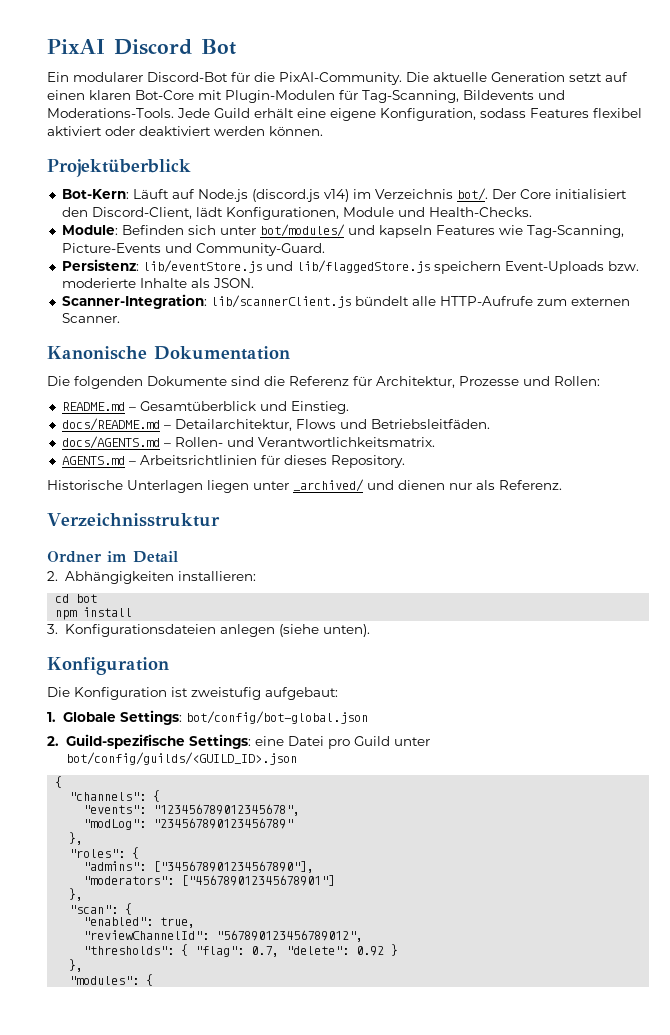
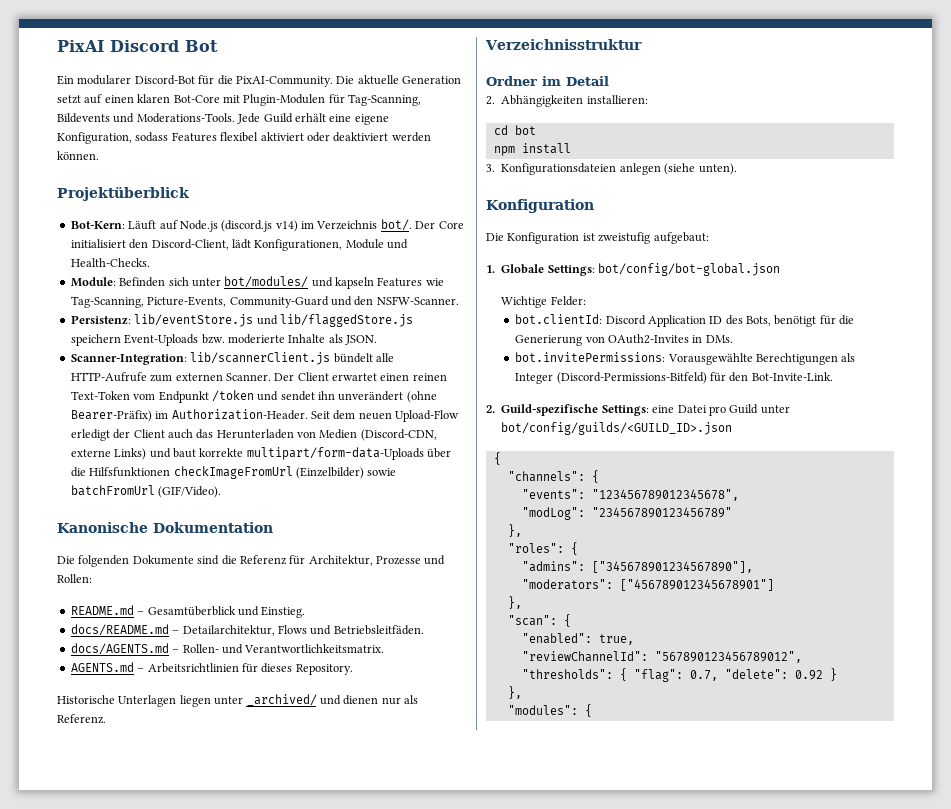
[61,243,325,256] Picture-Events und Community-Guard. -> [147,296,459,308] Picture-Events, Community-Guard und den NSFW-Scanner.
(120, 318) none -> [274,372,447,381] [70,390,437,403] [70,409,459,422] [70,429,437,441] [70,447,451,460] [70,466,397,479] [70,485,222,498] Der Client erwartet einen reinen Text-Token vom Endpunkt /token und sendet ihn unverändert (ohne Bearer-Präfix) im Authorization-Header. Seit dem neuen Upload-Flow erledigt der Client auch das Herunterladen von Medien (Discord-CDN, externe Links) und baut korrekte multipart/form-data-Uploads über die Hilfsfunktionen checkImageFromUrl (Einzelbilder) sowie batchFromUrl (GIF/Video).
(368, 717) none -> [501,296,586,308] [515,314,855,327] [515,334,733,346] [515,352,856,365] [515,372,833,384] // Wichtige Felder: // bot.clientId: Discord Application ID des Bots, benötigt für die Generierung von OAuth2-Invites in DMs. // bot.invitePermissions: Vorausgewählte Berechtigungen als Integer (Discord-Permissions-Bitfeld) für den Bot-Invite-Link.

